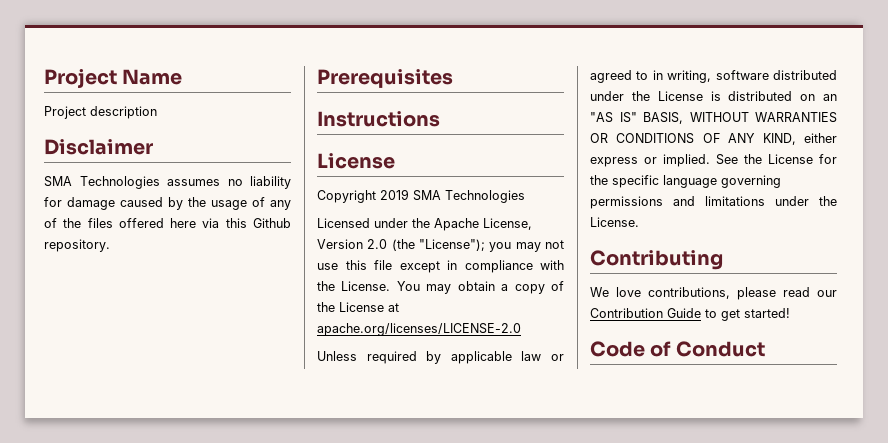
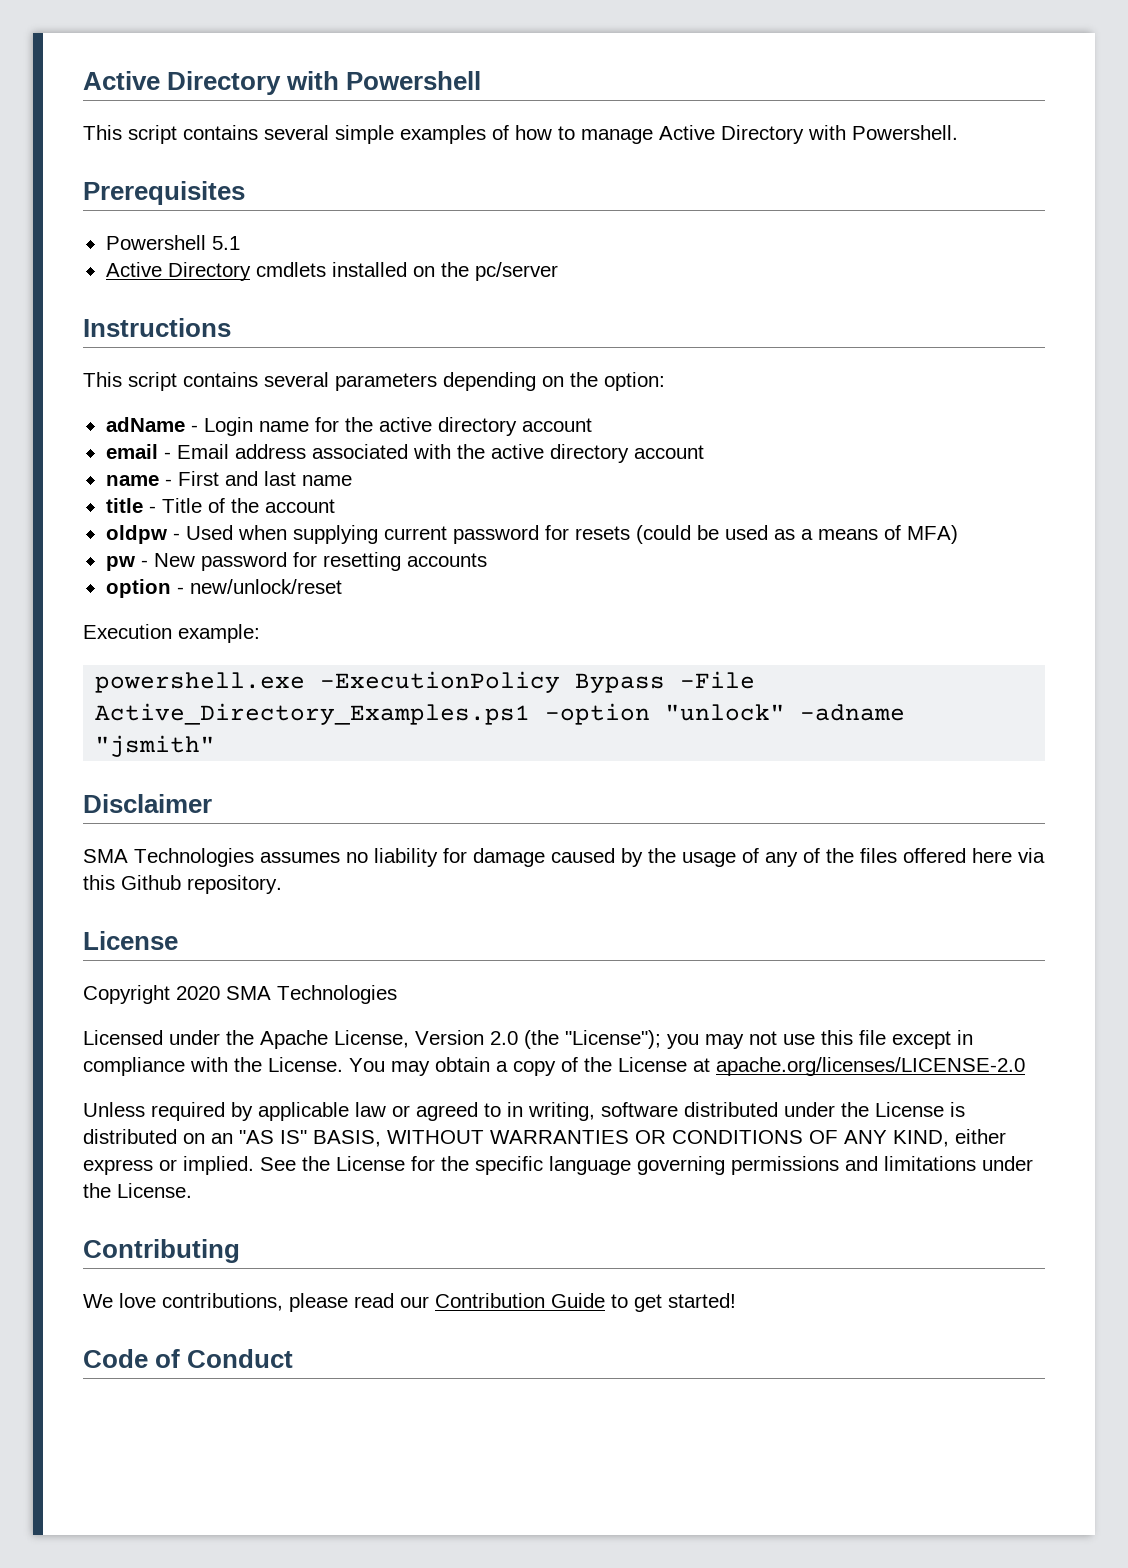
[44,68,183,88] [44,106,157,119] Project Name // Project description -> [83,71,482,95] [83,125,958,144] [83,181,245,205] [105,235,240,250] [105,262,558,281] [83,318,231,337] [83,372,665,391] [105,417,592,436] [105,444,704,463] [105,471,352,486] [105,498,335,513] [105,525,958,544] [105,552,487,571] [105,579,342,598] [83,624,260,643] [95,671,756,693] [95,703,906,725] [95,735,216,757] Active Directory with Powershell // This script contains several simple examples of how to manage Active Directory with Powershell. // Prerequisites // Powershell 5.1 // Active Directory cmdlets installed on the pc/server // Instructions // This script contains several parameters depending on the option: // adName - Login name for the active directory account // email - Email address associated with the active directory account // name - First and last name // title - Title of the account // oldpw - Used when supplying current password for resets (could be used as a means of MFA) // pw - New password for resetting accounts // option - new/unlock/reset // Execution example: // powershell.exe -ExecutionPolicy Bypass -File Active_Directory_Examples.ps1 -option "unlock" -adname "jsmith"
[317,69,453,88] [317,111,440,127] // Prerequisites // Instructions -> (282, 884) none
[380,189,409,200] 2019 -> [176,986,220,1000] 2020

